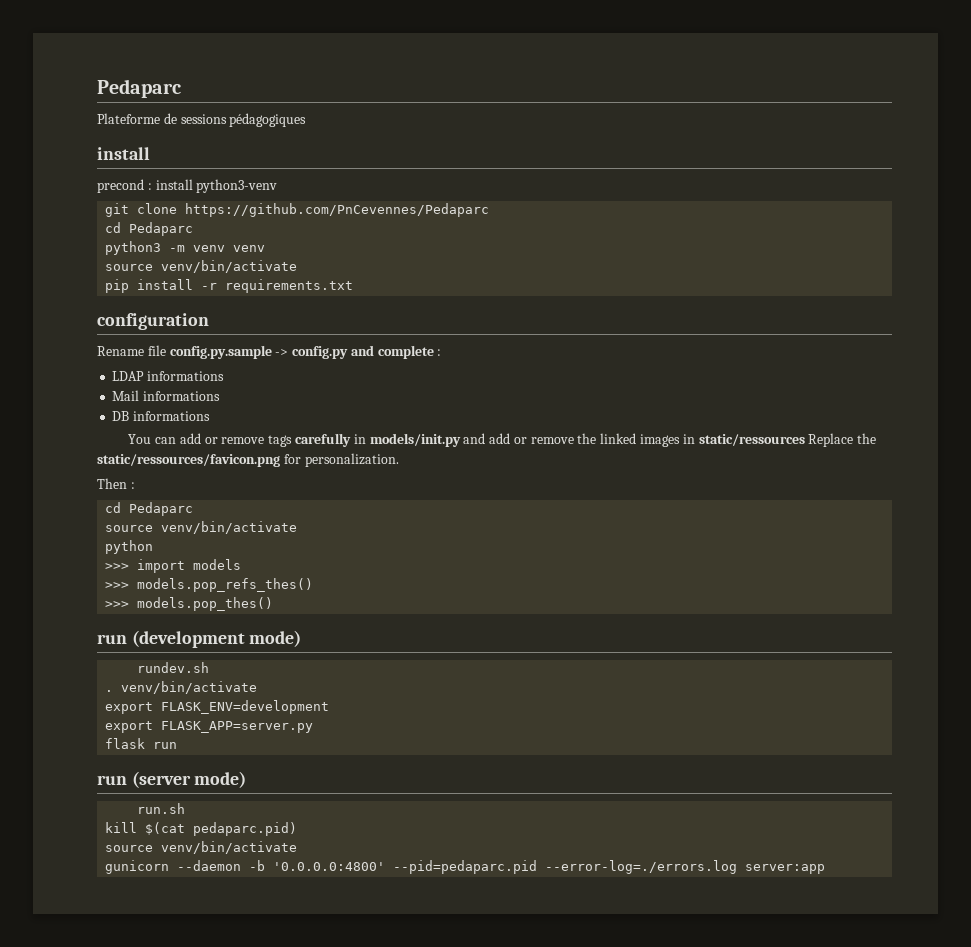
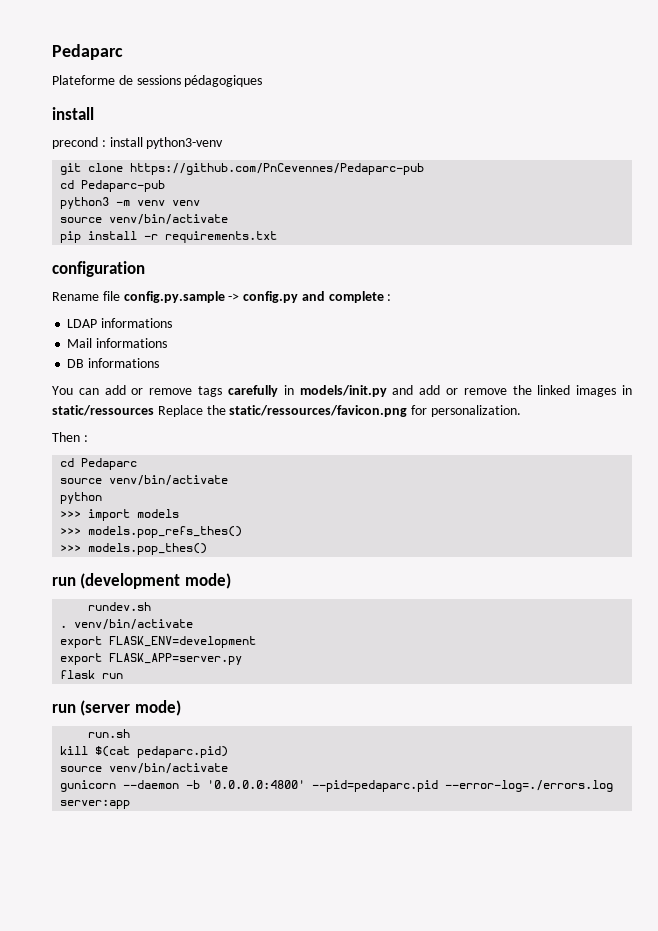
[185,203,490,217] [105,222,194,236] https://github.com/PnCevennes/Pedaparc // cd Pedaparc -> [130,163,425,175] [60,180,166,192] https://github.com/PnCevennes/Pedaparc-pub // cd Pedaparc-pub

